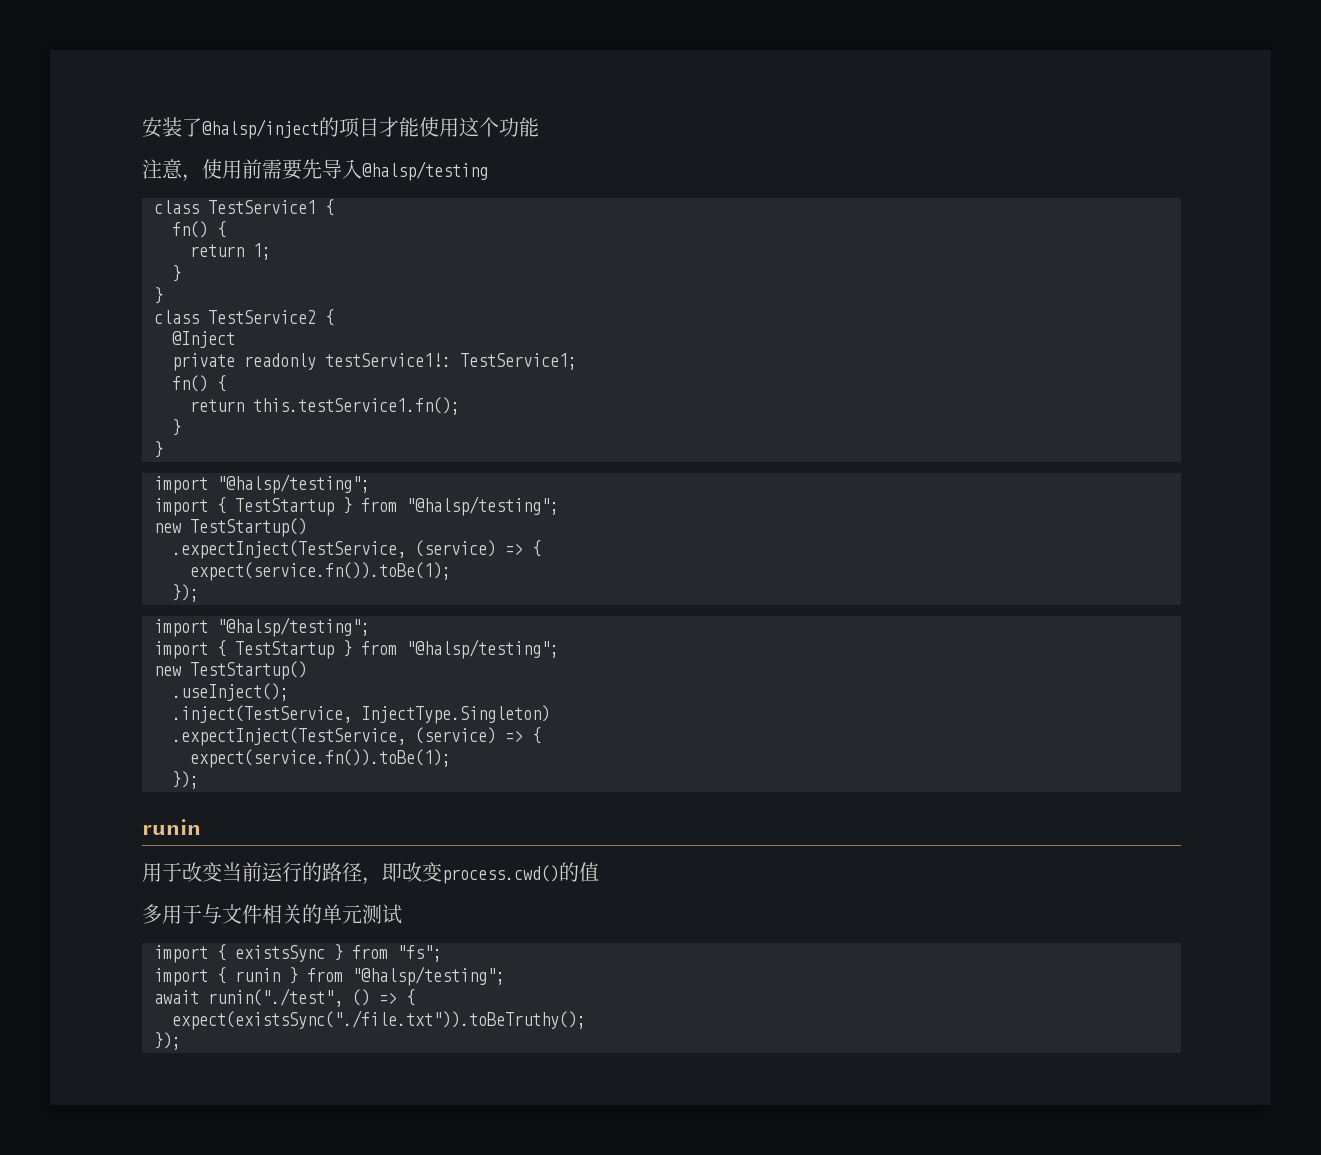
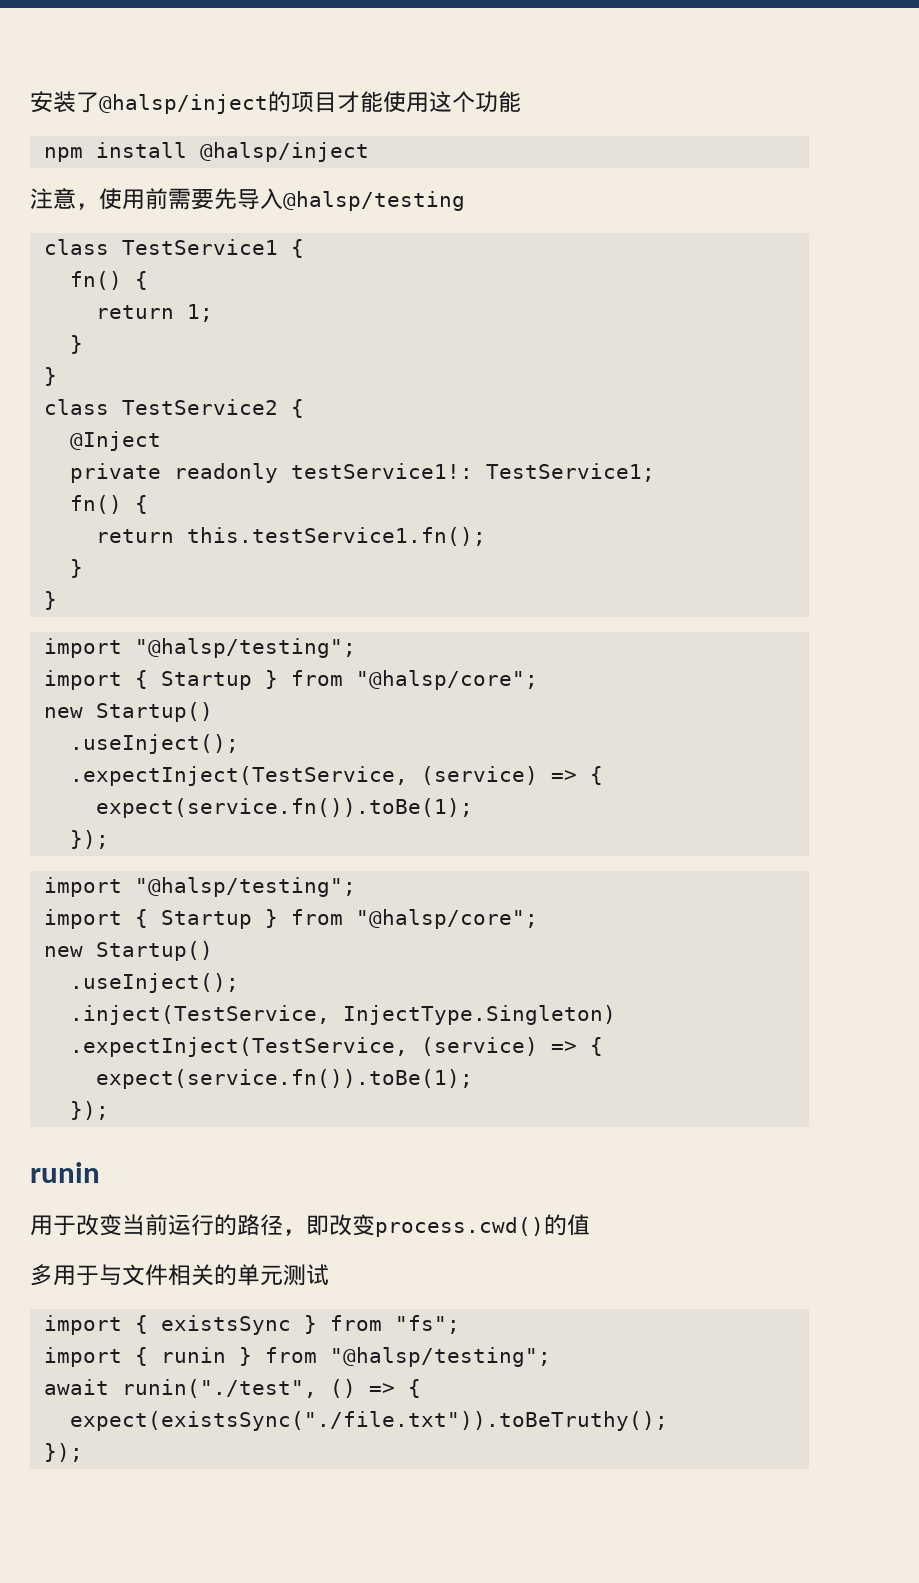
(539, 127) none -> [43,142,369,162] // npm install @halsp/inject
[235,496,559,516] [154,518,307,537] TestStartup } from "@halsp/testing"; // new TestStartup() -> [160,670,538,690] [43,702,213,722] [69,734,239,754] Startup } from "@halsp/core"; // new Startup() // .useInject();
[235,639,559,659] [154,661,307,680] TestStartup } from "@halsp/testing"; // new TestStartup() -> [160,909,538,929] [43,941,213,961] Startup } from "@halsp/core"; // new Startup()

